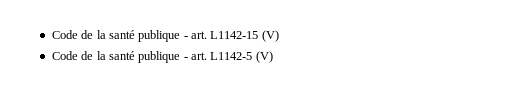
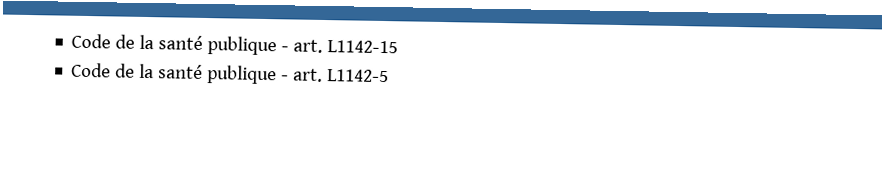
[261,30,279,42] (V) -> (399, 47) none
[255,51,273,63] (V) -> (390, 76) none

